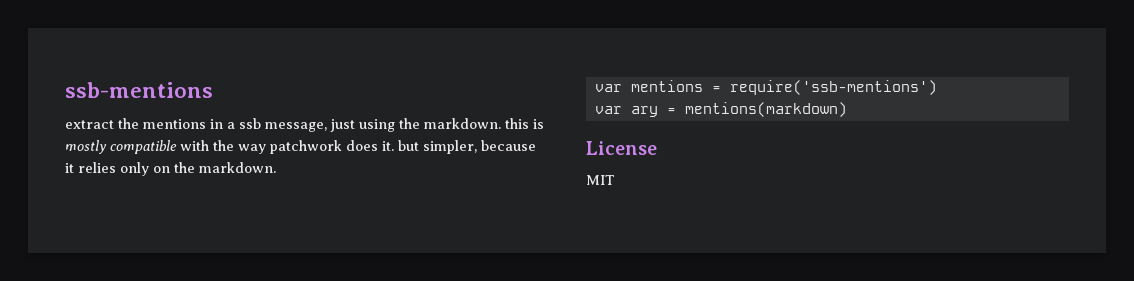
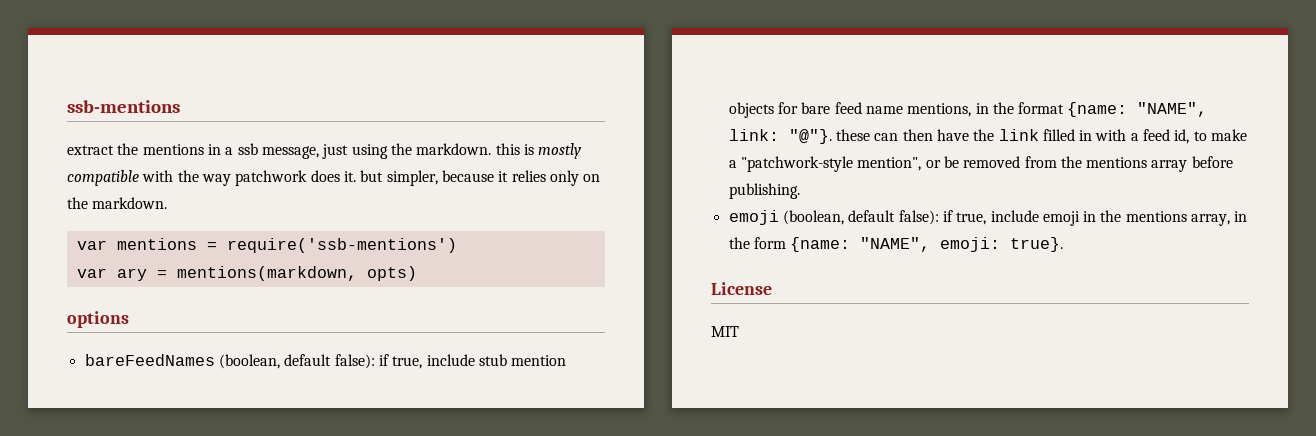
[684,102,847,117] mentions(markdown) -> [176,266,417,281] [67,311,129,328] [84,354,567,369] [728,102,1208,118] [728,129,1248,144] [728,156,1233,172] [728,183,800,199] [728,210,1248,226] [728,237,1064,252] mentions(markdown, opts) // options // bareFeedNames (boolean, default false): if true, include stub mention objects for bare feed name mentions, in the format {name: "NAME", link: "@"}. these can then have the link filled in with a feed id, to make a "patchwork-style mention", or be removed from the mentions array before publishing. // emoji (boolean, default false): if true, include emoji in the mentions array, in the form {name: "NAME", emoji: true}.

